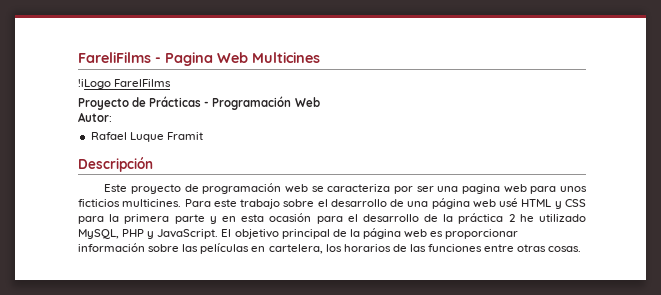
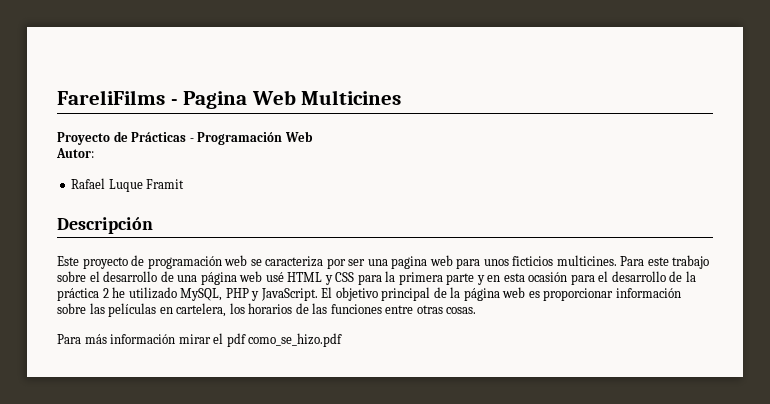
[78,79,172,89] // !iLogo FarelFilms -> (402, 97) none
(582, 249) none -> [57,333,343,347] // Para más información mirar el pdf como_se_hizo.pdf

